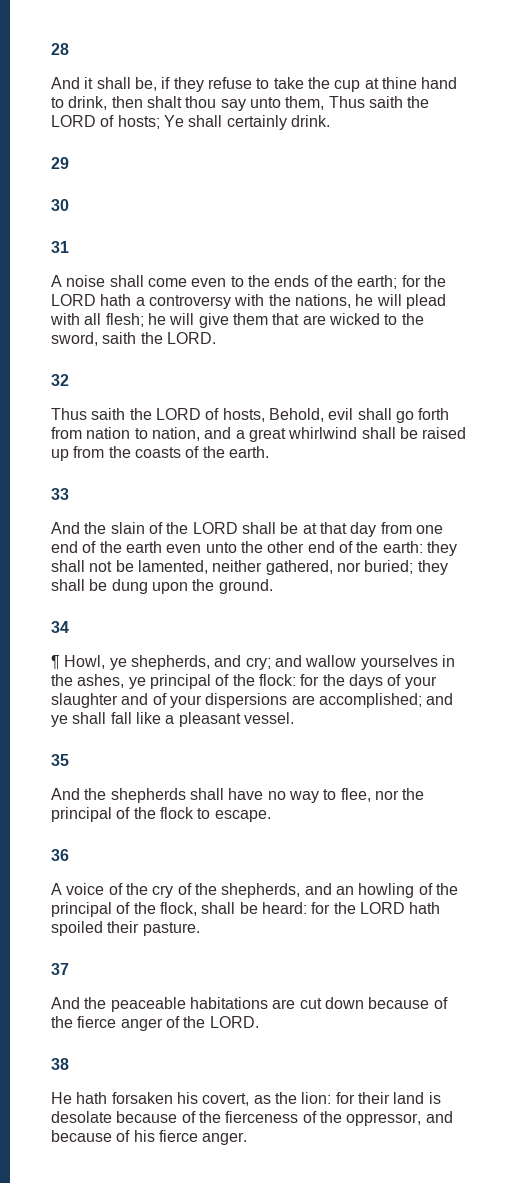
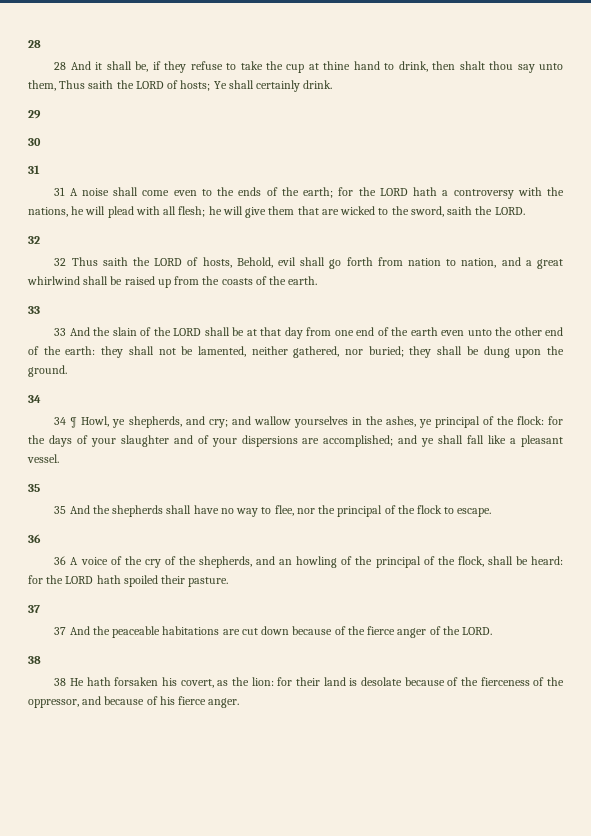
(69, 49) none -> [54,62,67,70] 28
(69, 247) none -> [54,187,66,196] 31
(69, 380) none -> [54,258,67,266] 32
(69, 494) none -> [54,328,67,336] 33
(69, 627) none -> [54,417,67,425] 34
(69, 760) none -> [54,506,67,514] 35
(69, 855) none -> [54,556,67,565] 36
(69, 969) none -> [54,627,67,635] 37
(69, 1064) none -> [54,678,67,686] 38

